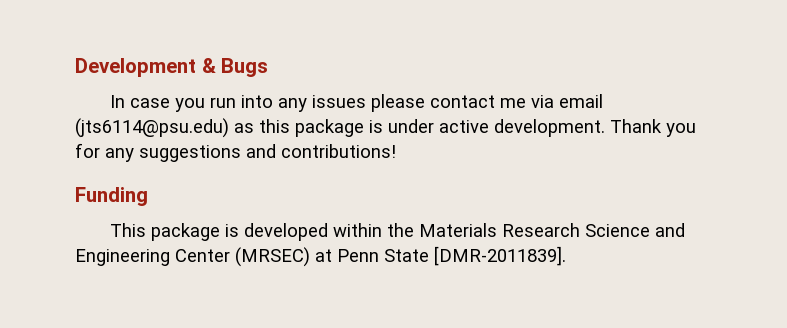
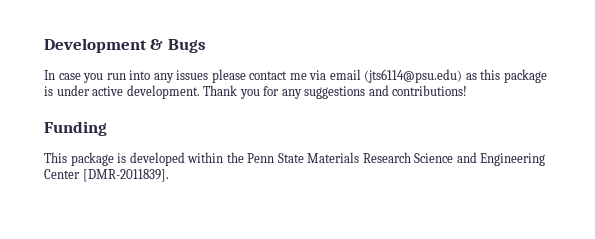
(414, 230) none -> [247,153,304,163] Penn State
[235,247,429,267] (MRSEC) at Penn State -> (80, 174) none

